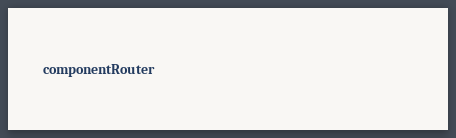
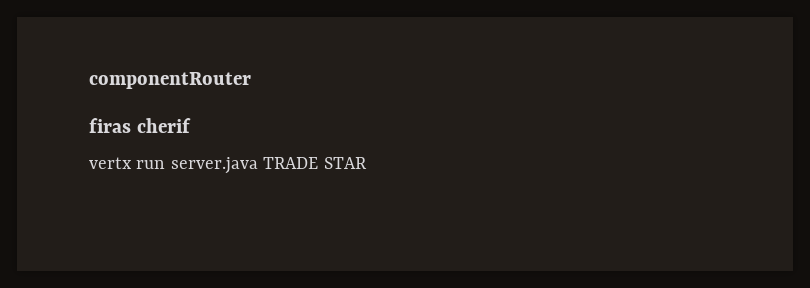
(155, 70) none -> [89,118,191,133] [89,157,367,174] // firas cherif // vertx run server.java TRADE STAR

